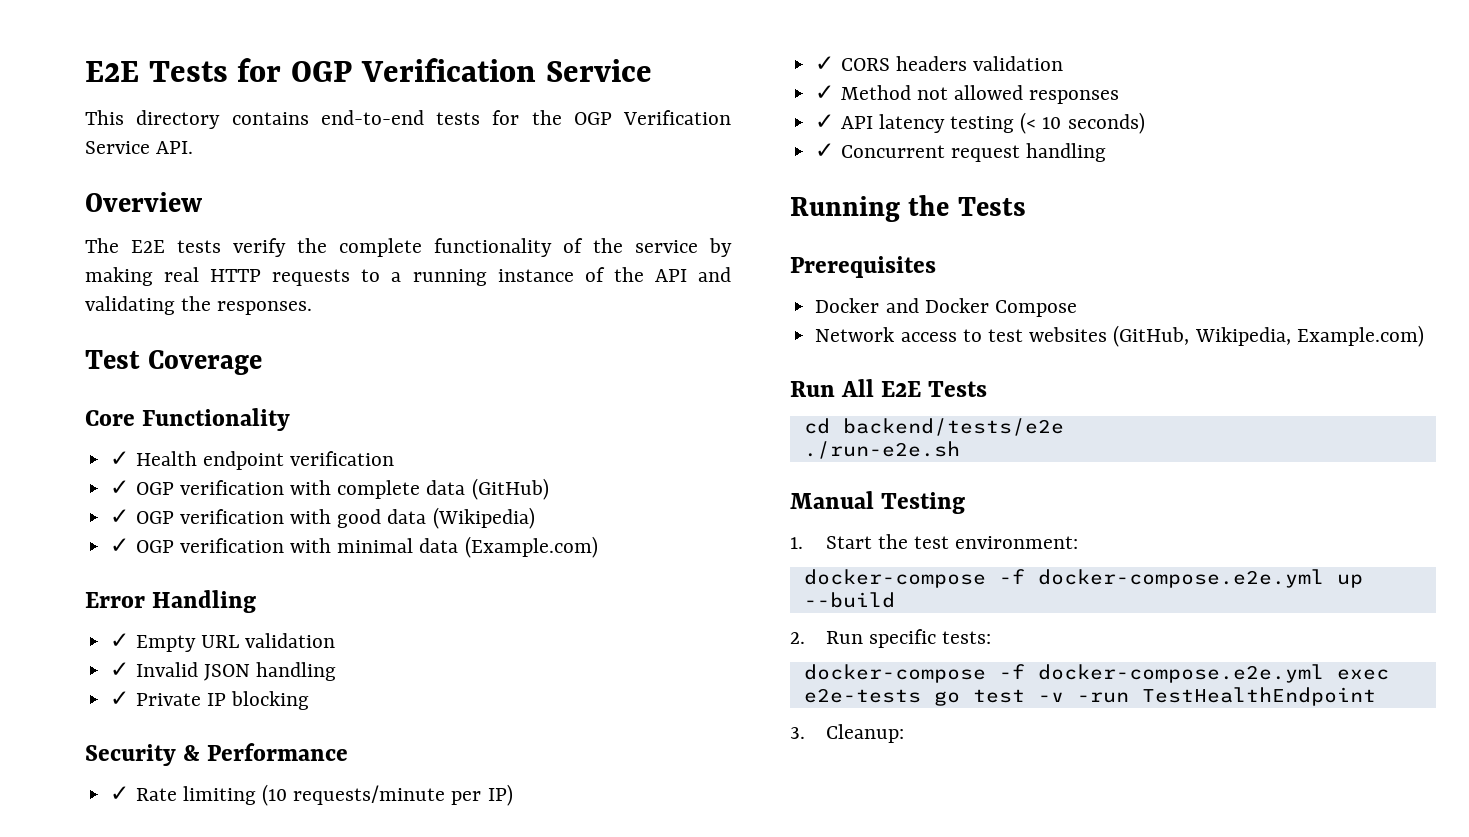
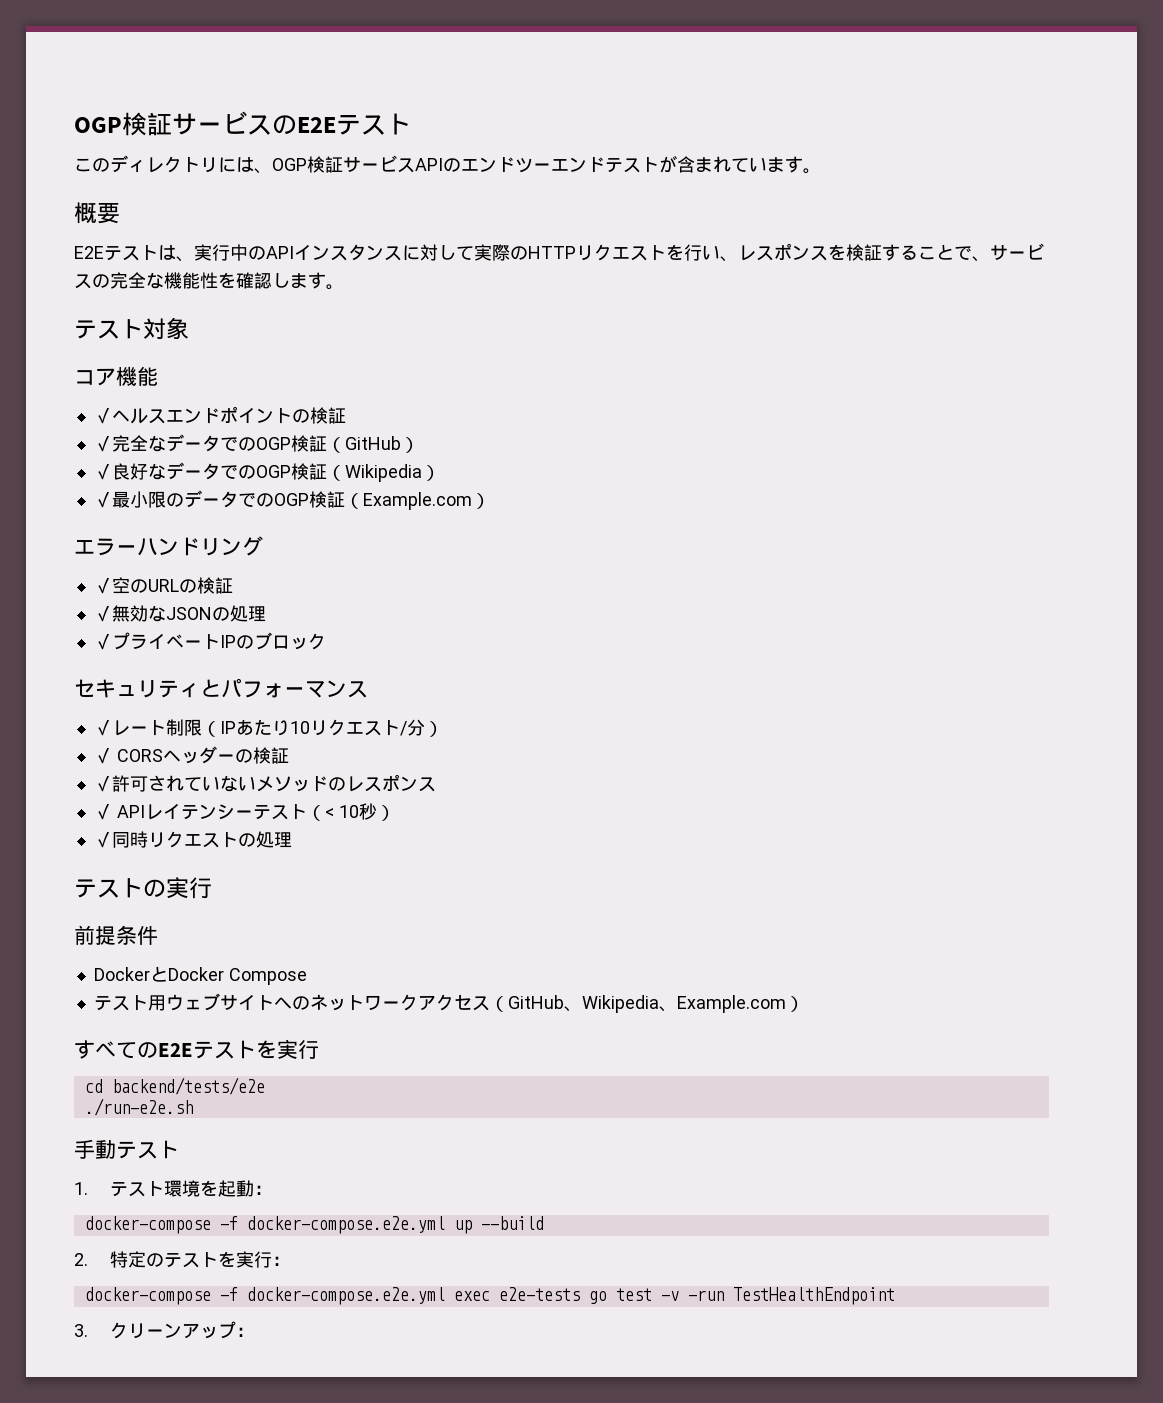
[85,58,652,82] [85,110,731,129] [85,141,194,154] [85,192,202,212] [85,238,732,257] [85,267,731,286] [85,296,313,315] [85,350,263,375] [85,408,291,431] [110,451,394,470] [110,478,549,500] [110,507,535,529] [110,536,598,558] [85,590,257,613] [110,633,335,652] [110,662,336,681] [110,691,309,710] [85,743,349,766] [110,784,513,806] [815,56,1063,71] [815,85,1120,104] [815,112,1145,134] [815,143,1106,162] [790,195,1026,222] [790,256,936,278] [815,298,919,313] E2E Tests for OGP Verification Service // This directory contains end-to-end tests for the OGP Verification Service API. // Overview // The E2E tests verify the complete functionality of the service by making real HTTP requests to a running instance of the API and validating the responses. // Test Coverage // Core Functionality // ✓ Health endpoint verification // ✓ OGP verification with complete data (GitHub) // ✓ OGP verification with good data (Wikipedia) // ✓ OGP verification with minimal data (Example.com) // Error Handling // ✓ Empty URL validation // ✓ Invalid JSON handling // ✓ Private IP blocking // Security & Performance // ✓ Rate limiting (10 requests/minute per IP) // ✓ CORS headers validation // ✓ Method not allowed responses // ✓ API latency testing (< 10 seconds) // ✓ Concurrent request handling // Running the Tests // Prerequisites // Docker and -> [74,111,411,136] [74,155,821,174] [74,202,120,224] [74,243,1044,262] [74,272,344,290] [74,317,189,340] [74,366,158,386] [93,406,346,424] [93,434,419,453] [93,462,440,482] [93,490,490,510] [74,536,263,556] [93,577,233,594] [93,605,266,622] [93,632,326,650] [74,678,368,698] [93,719,443,737] [93,746,289,764] [93,774,436,792] [93,803,395,821] [93,831,292,848] [74,877,212,899] [74,925,158,945] [93,966,168,982] OGP検証サービスのE2Eテスト // このディレクトリには、OGP検証サービスAPIのエンドツーエンドテストが含まれています。 // 概要 // E2Eテストは、実行中のAPIインスタンスに対して実際のHTTPリクエストを行い、レスポンスを検証することで、サービスの完全な機能性を確認します。 // テスト対象 // コア機能 // ✓ヘルスエンドポイントの検証 // ✓完全なデータでのOGP検証（GitHub） // ✓良好なデータでのOGP検証（Wikipedia） // ✓最小限のデータでのOGP検証（Example.com） // エラーハンドリング // ✓空のURLの検証 // ✓無効なJSONの処理 // ✓プライベートIPのブロック // セキュリティとパフォーマンス // ✓レート制限（IPあたり10リクエスト/分） // ✓ CORSヘッダーの検証 // ✓許可されていないメソッドのレスポンス // ✓ APIレイテンシーテスト（< 10秒） // ✓同時リクエストの処理 // テストの実行 // 前提条件 // Dockerと
[815,325,1424,347] [790,379,988,397] Network access to test websites (GitHub, Wikipedia, Example.com) // Run All E2E Tests -> [93,993,804,1013] [74,1039,319,1059] テスト用ウェブサイトへのネットワークアクセス（GitHub、Wikipedia、Example.com） // すべてのE2Eテストを実行
[790,491,966,514] Manual Testing -> [74,1139,179,1159] 手動テスト
[825,534,1079,549] Start the test environment: -> [109,1180,272,1197] テスト環境を起動：
[825,629,992,648] Run specific tests: -> [109,1251,290,1268] 特定のテストを実行：
[825,724,904,743] Cleanup: -> [109,1321,254,1339] クリーンアップ：

